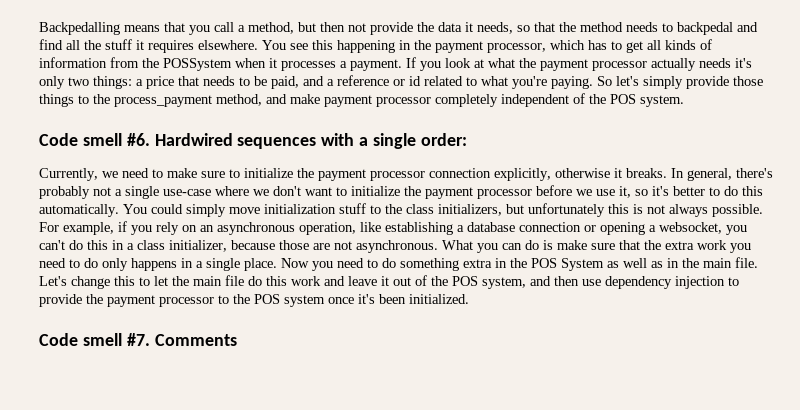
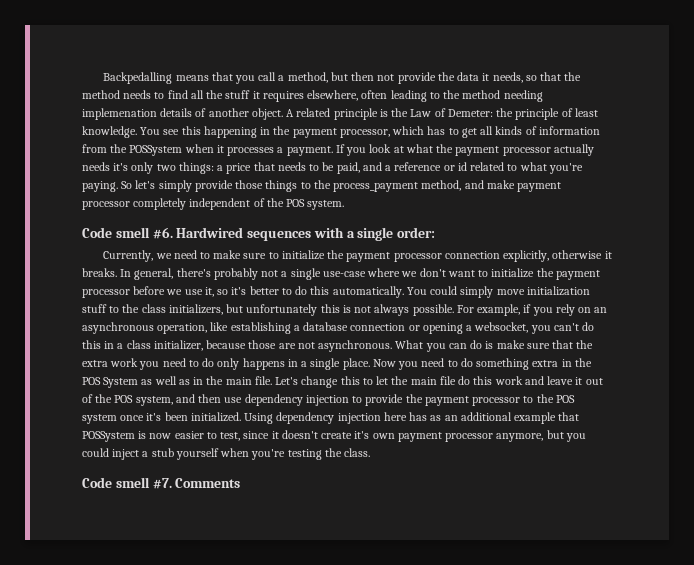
[677,22,758,35] backpedal and -> (165, 95) none
[198,40,258,50] elsewhere. -> [307,90,543,102] [82,108,598,120] [82,126,137,138] elsewhere, often leading to the method needing implemenation details of another object. A related principle is the Law of Demeter: the principle of least knowledge.
(469, 299) none -> [244,412,580,424] [82,430,586,442] [82,448,371,460] Using dependency injection here has as an additional example that POSSystem is now easier to test, since it doesn't create it's own payment processor anymore, but you could inject a stub yourself when you're testing the class.

